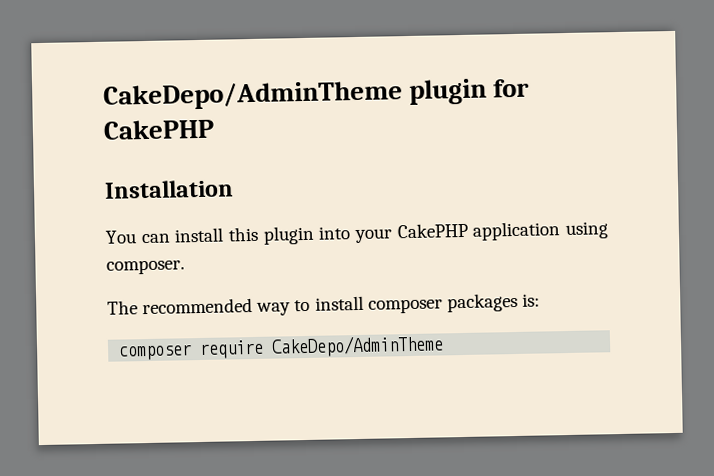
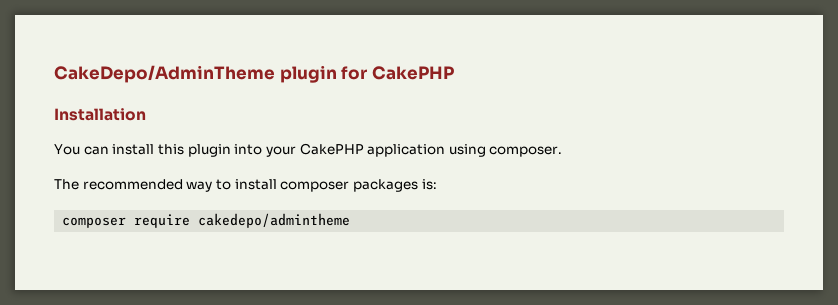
[271,334,445,358] CakeDepo/AdminTheme -> [198,213,351,228] cakedepo/admintheme

